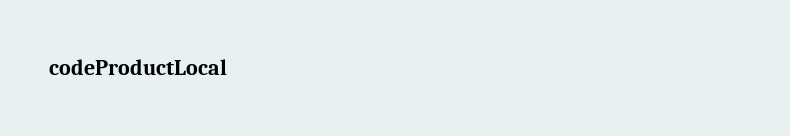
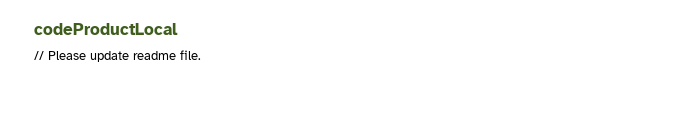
(227, 67) none -> [34,50,201,62] // // Please update readme file.

